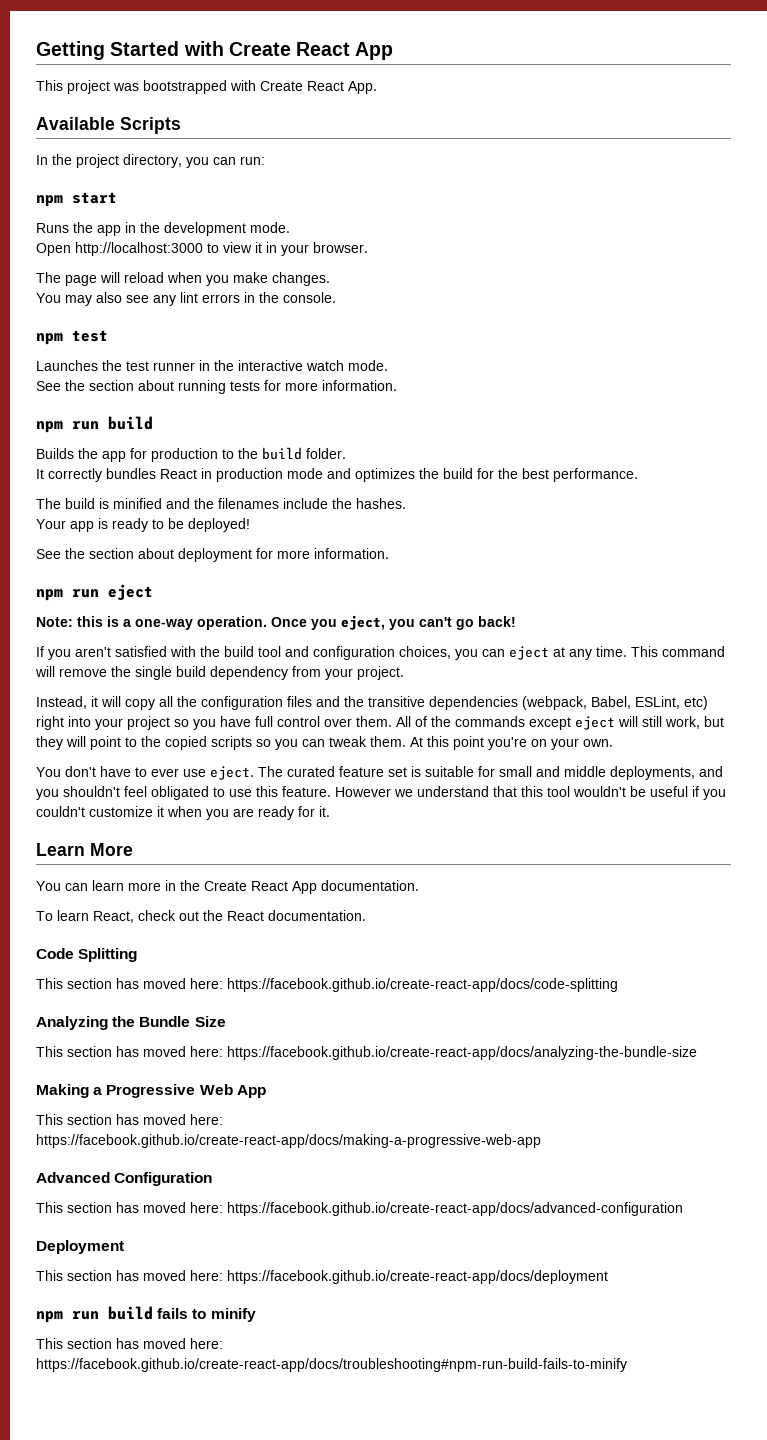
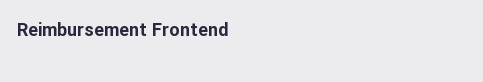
[36,41,394,60] [36,80,377,94] [36,117,181,134] [36,154,265,168] [36,192,117,207] [36,222,290,236] [36,242,368,256] [36,272,330,286] [36,292,336,306] [36,330,108,345] [36,360,388,371] [36,380,397,394] [36,416,153,433] [36,447,346,462] [36,468,638,482] [36,498,406,509] [36,518,250,532] [36,548,389,562] [36,584,153,601] [36,615,516,630] [36,646,725,660] [35,666,404,680] [36,696,708,710] [36,716,724,730] [36,736,613,750] [36,766,723,780] [36,786,726,800] [36,806,330,820] [36,843,133,856] [36,880,419,894] [36,910,366,923] [36,948,138,962] [36,978,618,992] [36,1016,226,1030] [36,1046,697,1060] [36,1084,266,1098] [36,1114,223,1125] [36,1134,541,1148] [36,1172,213,1186] [36,1202,683,1216] [36,1240,124,1254] [36,1270,608,1284] [36,1306,256,1323] [36,1338,223,1349] [36,1358,627,1372] Getting Started with Create React App // This project was bootstrapped with Create React App. // Available Scripts // In the project directory, you can run: // npm start // Runs the app in the development mode. // Open http://localhost:3000 to view it in your browser. // The page will reload when you make changes. // You may also see any lint errors in the console. // npm test // Launches the test runner in the interactive watch mode. // See the section about running tests for more information. // npm run build // Builds the app for production to the build folder. // It correctly bundles React in production mode and optimizes the build for the best performance. // The build is minified and the filenames include the hashes. // Your app is ready to be deployed! // See the section about deployment for more information. // npm run eject // Note: this is a one-way operation. Once you eject, you can't go back! // If you aren't satisfied with the build tool and configuration choices, you can eject at any time. This command will remove the single build dependency from your project. // Instead, it will copy all the configuration files and the transitive dependencies (webpack, Babel, ESLint, etc) right into your project so you have full control over them. All of the commands except eject will still work, but they will point to the copied scripts so you can tweak them. At this point you're on your own. // You don't have to ever use eject. The curated feature set is suitable for small and middle deployments, and you shouldn't feel obligated to use this feature. However we understand that this tool wouldn't be useful if you couldn't customize it when you are ready for it. // Learn More // You can learn more in the Create React App documentation. // To learn React, check out the React documentation. // Code Splitting // This section has moved here: https://facebook.github.io/create-react-app/docs/code-splitting // Analyzing the Bundle Size // This section has moved here: https://facebook.github.io/create-react-app/docs/analyzing-the-bundle-size // Making a Progressive Web App // This section has moved here: https://facebook.github.io/create-react-app/docs/making-a-progressive-web-app // Advanced Configuration // This section has moved here: https://facebook.github.io/create-react-app/docs/advanced-configuration // Deployment // This section has moved here: https://facebook.github.io/create-react-app/docs/deployment // npm run build fails to minify // This section has moved here: https://facebook.github.io/create-react-app/docs/troubleshooting#npm-run-build-fails-to-minify -> [17,22,229,36] Reimbursement Frontend

